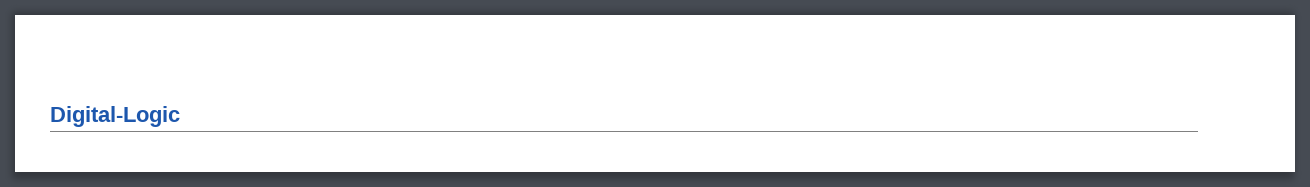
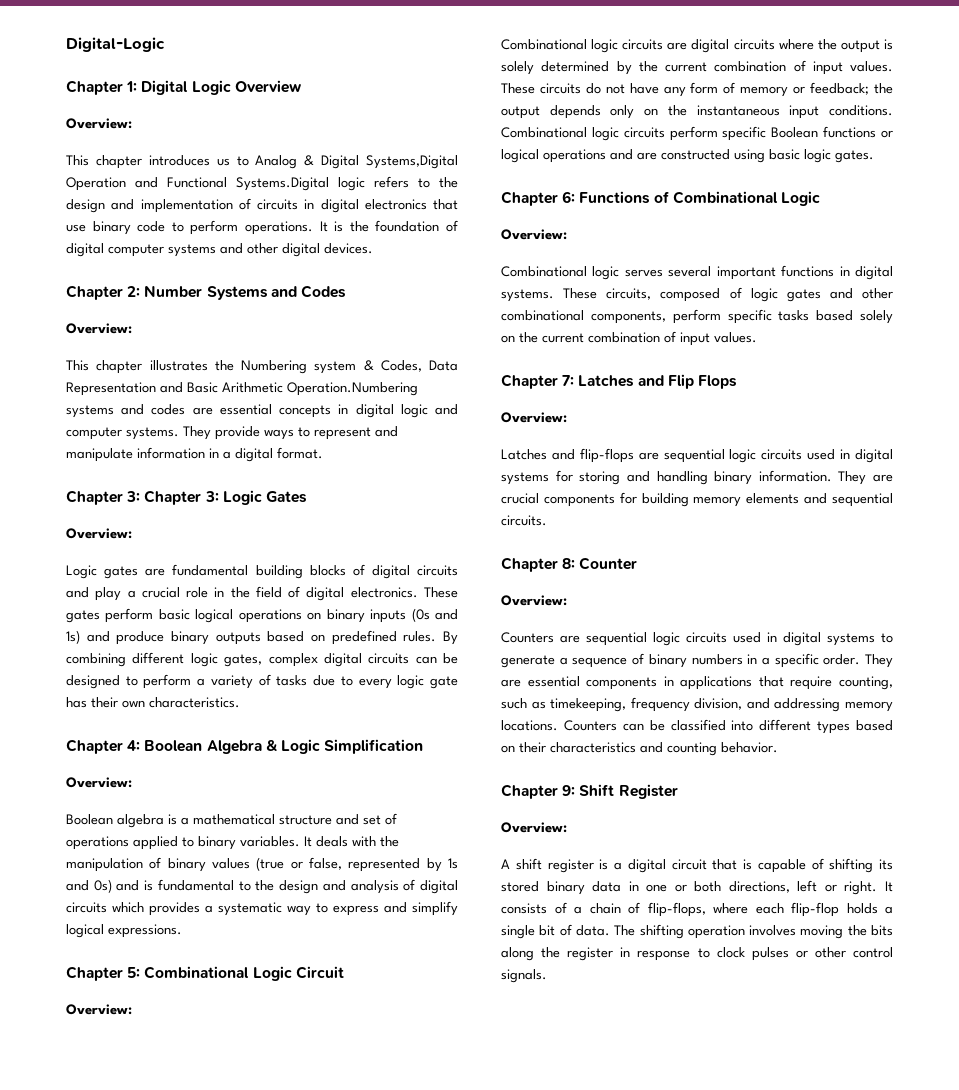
(180, 116) none -> [66,80,301,95] [66,118,132,129] [66,155,458,169] [66,176,458,191] [66,198,458,213] [66,220,459,235] [66,243,373,257] [66,285,346,300] [66,323,132,334] [66,360,458,374] [66,382,418,396] [66,404,459,418] [66,426,398,440] [66,447,323,462] [66,490,307,505] [66,528,132,539] [66,564,458,579] [66,586,458,601] [66,608,459,623] [66,630,459,645] [66,652,458,667] [66,674,459,689] [66,697,240,708] [66,739,424,754] [66,777,132,788] [66,813,397,828] [66,836,399,850] [66,857,458,872] [66,879,459,894] [66,901,458,916] [66,924,182,938] [66,966,344,981] [66,1004,132,1015] [501,39,893,53] [501,60,893,75] [501,82,893,97] [501,105,893,119] [501,126,893,141] [501,149,874,163] [501,191,820,206] [501,229,567,240] [501,265,893,280] [501,287,893,302] [501,309,893,324] [501,331,757,346] [501,374,737,389] [501,412,567,423] [501,448,893,463] [501,470,893,485] [501,492,893,507] [501,515,547,526] [501,557,638,572] [501,595,567,606] [501,632,893,646] [501,653,893,668] [501,676,893,690] [501,697,893,712] [501,719,893,734] [501,742,778,756] [501,784,678,799] [501,822,567,833] [501,858,893,873] [501,880,893,895] [501,902,893,917] [501,924,893,939] [501,947,893,961] [501,969,547,983] // Chapter 1: Digital Logic Overview // Overview: // This chapter introduces us to Analog & Digital Systems,Digital Operation and Functional Systems.Digital logic refers to the design and implementation of circuits in digital electronics that use binary code to perform operations. It is the foundation of digital computer systems and other digital devices. // Chapter 2: Number Systems and Codes // Overview: // This chapter illustrates the Numbering system & Codes, Data Representation and Basic Arithmetic Operation.Numbering systems and codes are essential concepts in digital logic and computer systems. They provide ways to represent and manipulate information in a digital format. // Chapter 3: Chapter 3: Logic Gates // Overview: // Logic gates are fundamental building blocks of digital circuits and play a crucial role in the field of digital electronics. These gates perform basic logical operations on binary inputs (0s and 1s) and produce binary outputs based on predefined rules. By combining different logic gates, complex digital circuits can be designed to perform a variety of tasks due to every logic gate has their own characteristics. // Chapter 4: Boolean Algebra & Logic Simplification // Overview: // Boolean algebra is a mathematical structure and set of operations applied to binary variables. It deals with the manipulation of binary values (true or false, represented by 1s and 0s) and is fundamental to the design and analysis of digital circuits which provides a systematic way to express and simplify logical expressions. // Chapter 5: Combinational Logic Circuit // Overview: // Combinational logic circuits are digital circuits where the output is solely determined by the current combination of input values. These circuits do not have any form of memory or feedback; the output depends only on the instantaneous input conditions. Combinational logic circuits perform specific Boolean functions or logical operations and are constructed using basic logic gates. // Chapter 6: Functions of Combinational Logic // Overview: // Combinational logic serves several important functions in digital systems. These circuits, composed of logic gates and other combinational components, perform specific tasks based solely on the current combination of input values. // Chapter 7: Latches and Flip Flops // Overview: // Latches and flip-flops are sequential logic circuits used in digital systems for storing and handling binary information. They are crucial components for building memory elements and sequential circuits. // Chapter 8: Counter // Overview: // Counters are sequential logic circuits used in digital systems to generate a sequence of binary numbers in a specific order. They are essential components in applications that require counting, such as timekeeping, frequency division, and addressing memory locations. Counters can be classified into different types based on their characteristics and counting behavior. // Chapter 9: Shift Register // Overview: // A shift register is a digital circuit that is capable of shifting its stored binary data in one or both directions, left or right. It consists of a chain of flip-flops, where each flip-flop holds a single bit of data. The shifting operation involves moving the bits along the register in response to clock pulses or other control signals.

